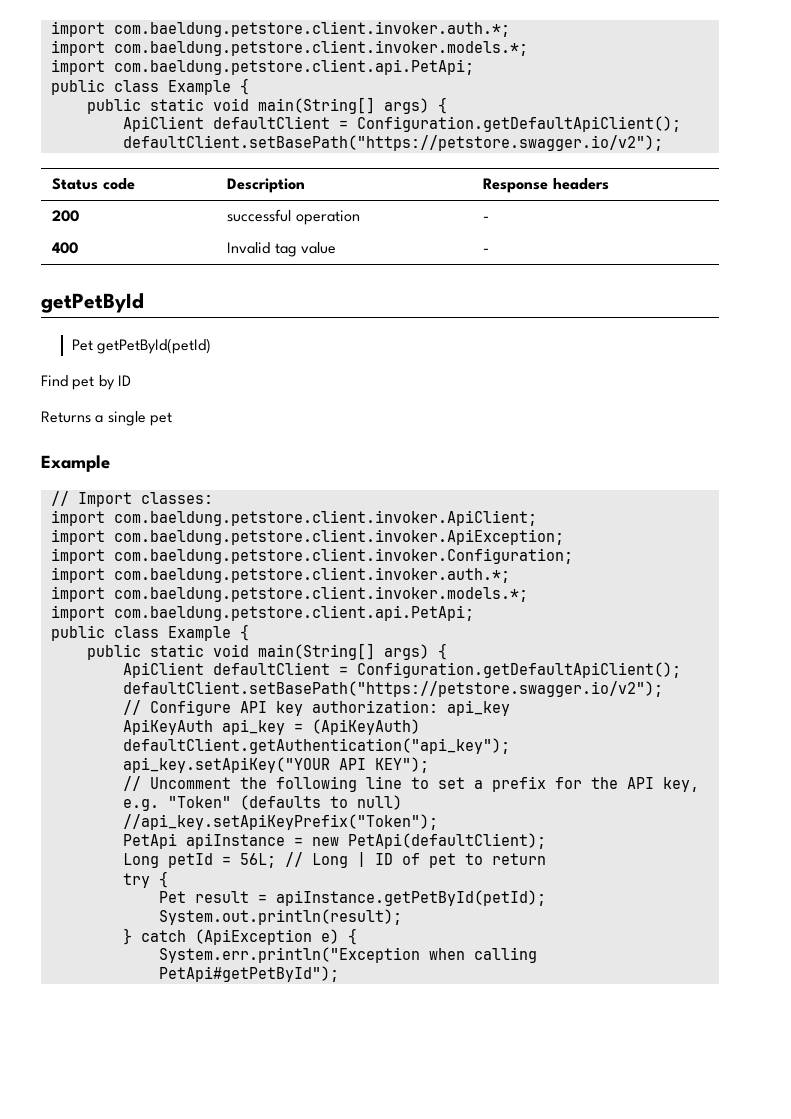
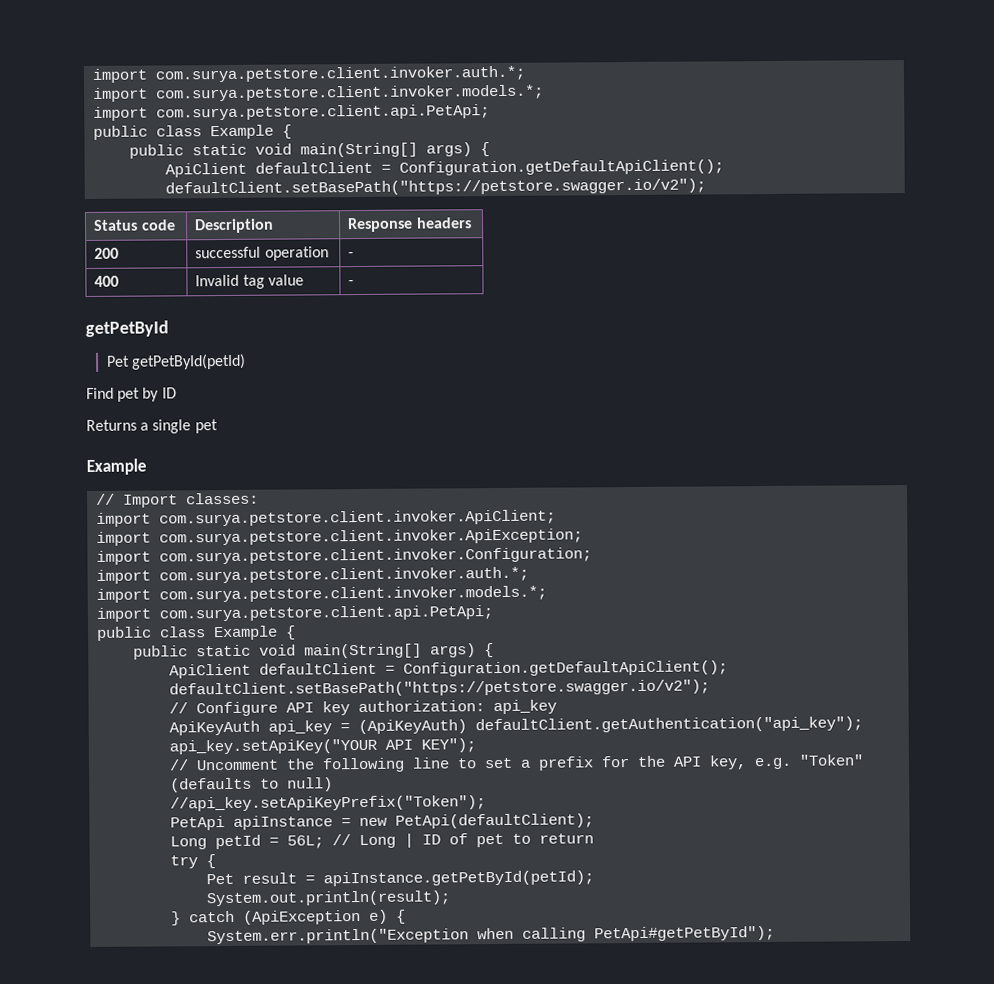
[50,21,510,37] [50,40,528,56] [50,59,474,75] import com.baeldung.petstore.client.invoker.auth.*; // import com.baeldung.petstore.client.invoker.models.*; // import com.baeldung.petstore.client.api.PetApi; -> [92,65,526,83] [93,84,545,102] [93,104,491,121] import com.surya.petstore.client.invoker.auth.*; // import com.surya.petstore.client.invoker.models.*; // import com.surya.petstore.client.api.PetApi;
[113,510,537,526] [50,529,564,545] [50,548,573,564] [50,567,510,583] [50,586,528,602] [50,605,474,621] com.baeldung.petstore.client.invoker.ApiClient; // import com.baeldung.petstore.client.invoker.ApiException; // import com.baeldung.petstore.client.invoker.Configuration; // import com.baeldung.petstore.client.invoker.auth.*; // import com.baeldung.petstore.client.invoker.models.*; // import com.baeldung.petstore.client.api.PetApi; -> [159,509,557,527] [96,528,584,546] [96,547,593,565] [96,566,530,584] [96,585,548,603] [96,605,494,622] com.surya.petstore.client.invoker.ApiClient; // import com.surya.petstore.client.invoker.ApiException; // import com.surya.petstore.client.invoker.Configuration; // import com.surya.petstore.client.invoker.auth.*; // import com.surya.petstore.client.invoker.models.*; // import com.surya.petstore.client.api.PetApi;

